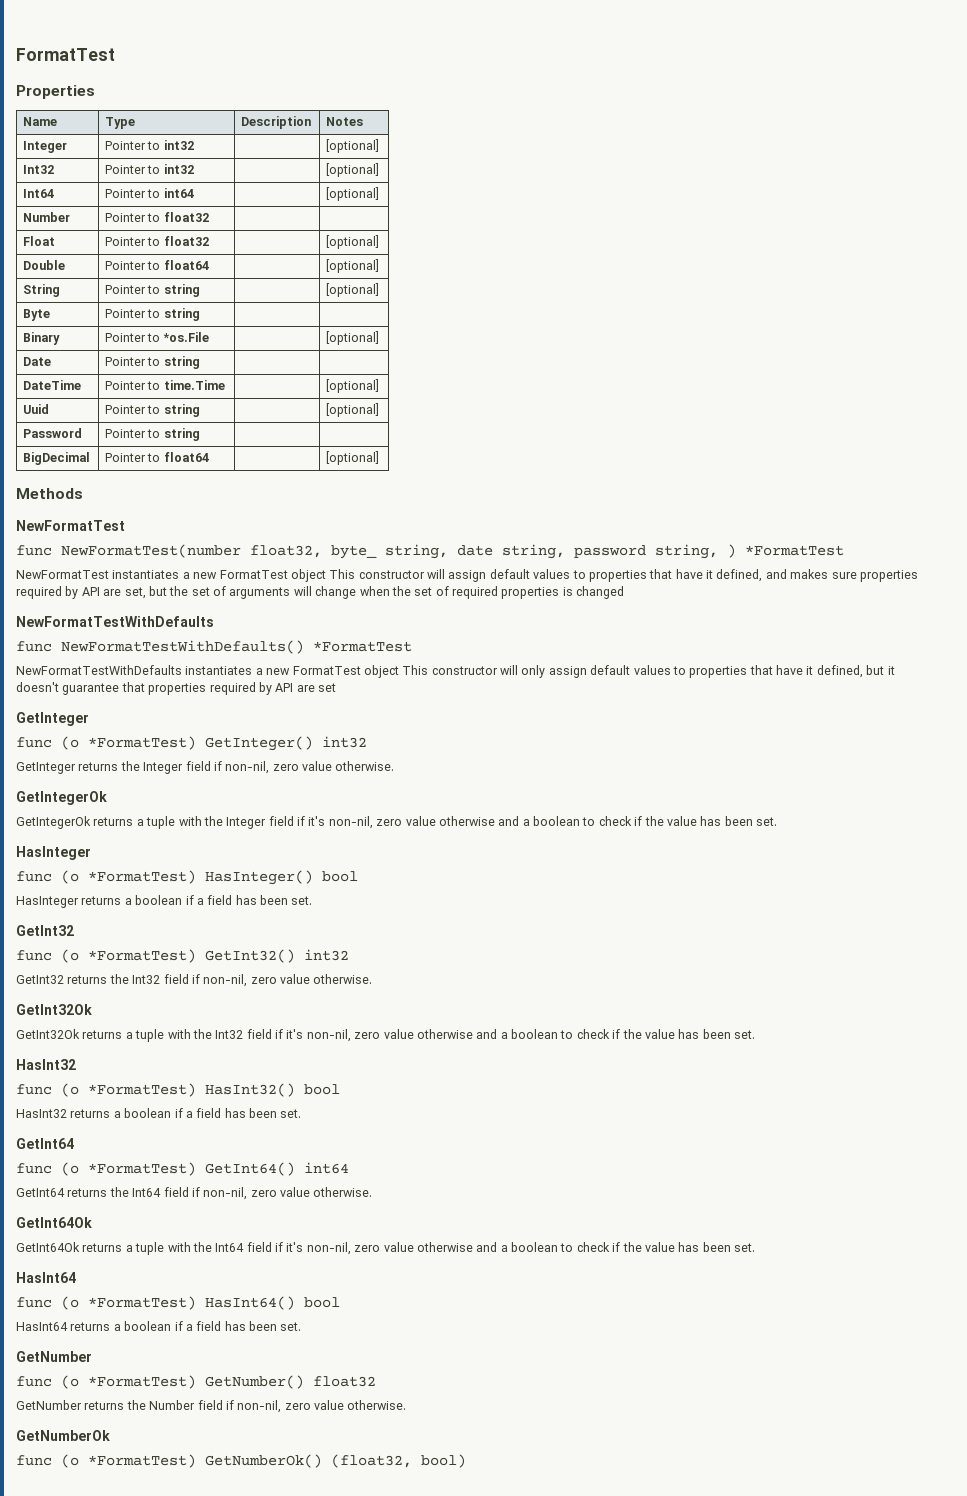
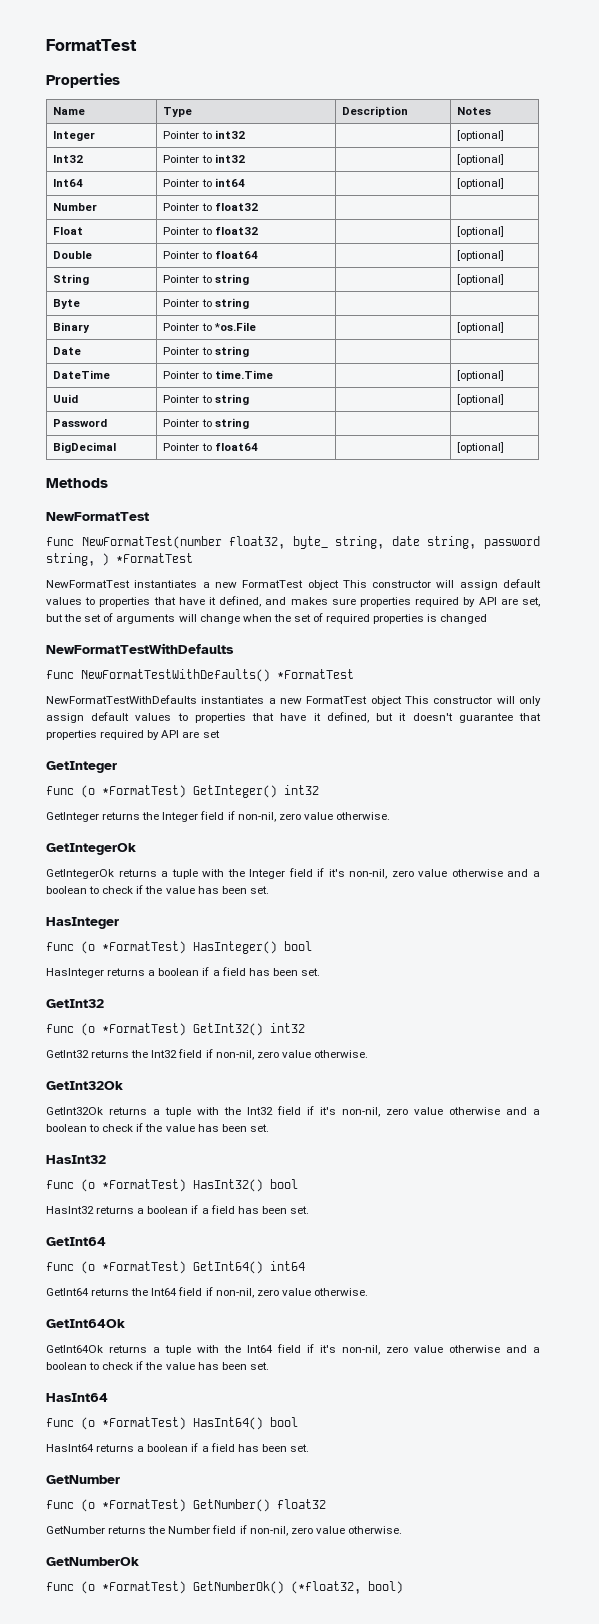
[331,1454,412,1468] (float32, -> [291,1581,361,1594] (*float32,

